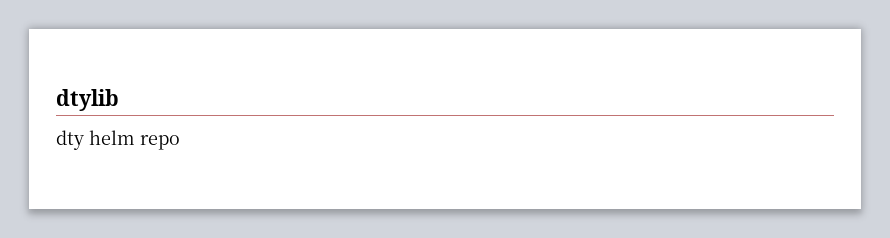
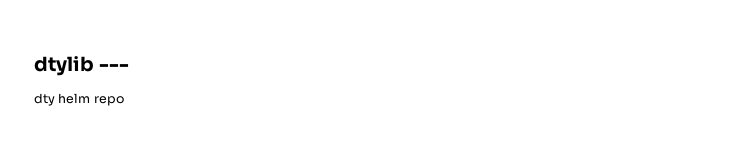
(119, 100) none -> [99,64,130,71] ---

